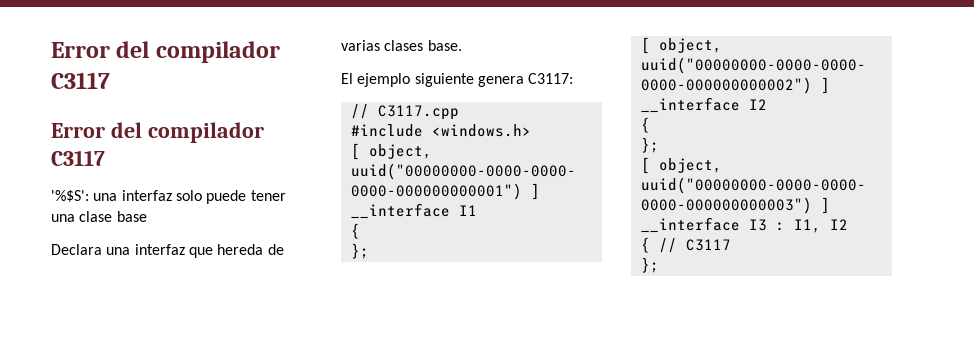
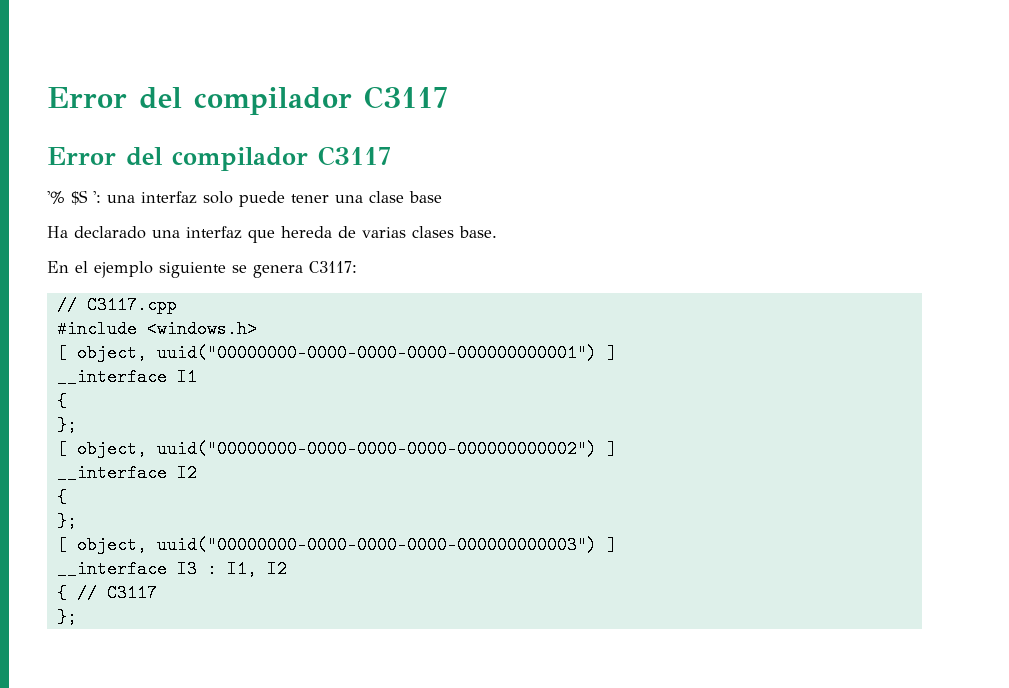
[51,190,89,202] '%$S': -> [47,190,101,205] '% $S ':
[51,244,102,255] Declara -> [47,226,146,239] Ha declarado
[341,73,353,84] El -> [47,261,88,273] En el
(474, 80) none -> [232,265,247,273] se

